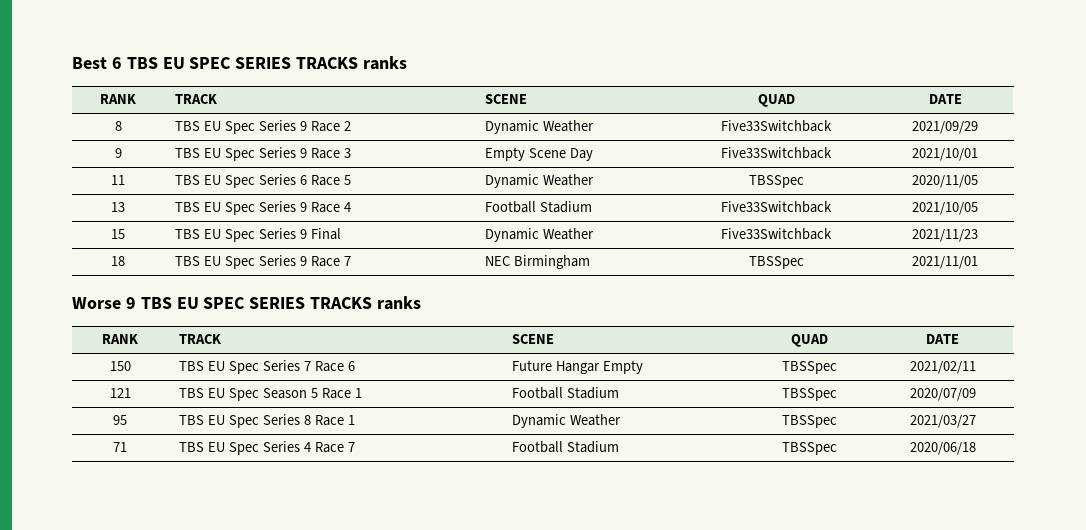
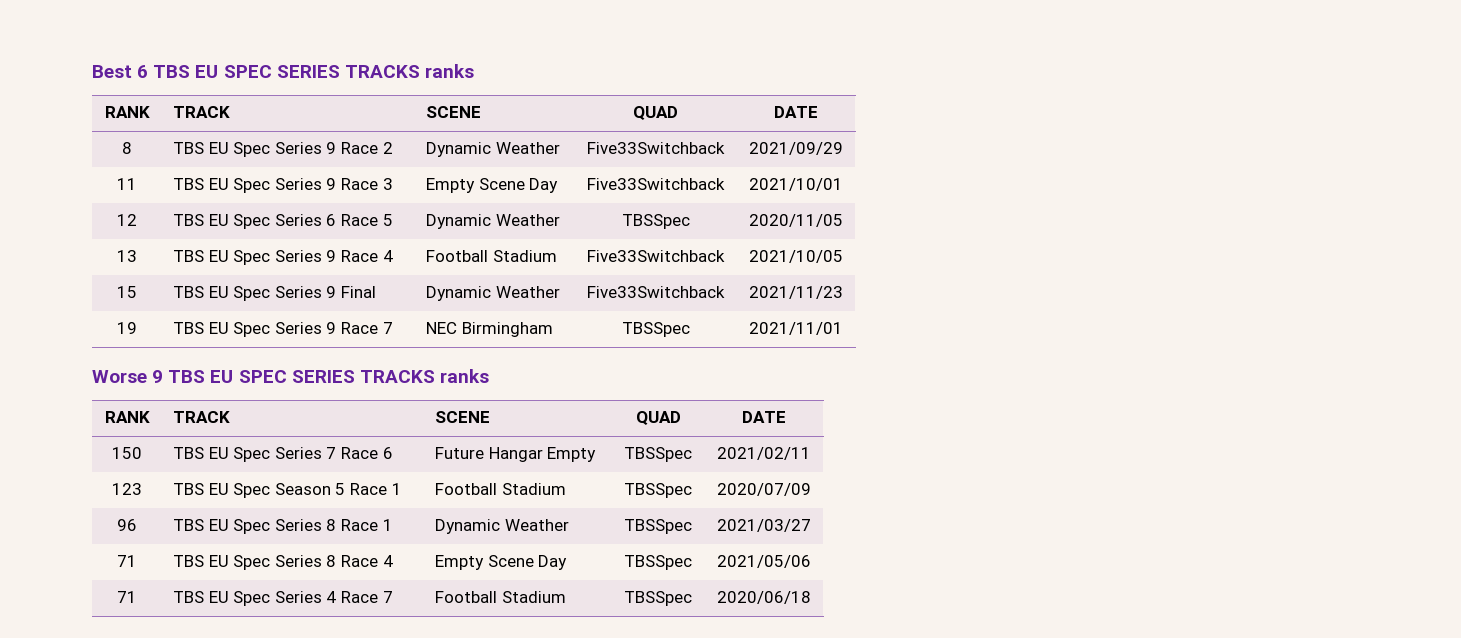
[114,148,122,158] 9 -> [117,178,137,190] 11
[111,175,125,185] 11 -> [117,214,137,226] 12
[111,256,125,266] 18 -> [117,322,137,334] 19
[109,388,131,398] 121 -> [112,483,142,495] 123
[113,415,127,425] 95 -> [117,519,137,531] 96
(976, 421) none -> [117,555,137,567] [172,555,393,570] [434,555,568,570] [624,555,692,570] [717,555,811,568] // 71 | TBS EU Spec Series 8 Race 4 | Empty Scene Day | TBSSpec | 2021/05/06

